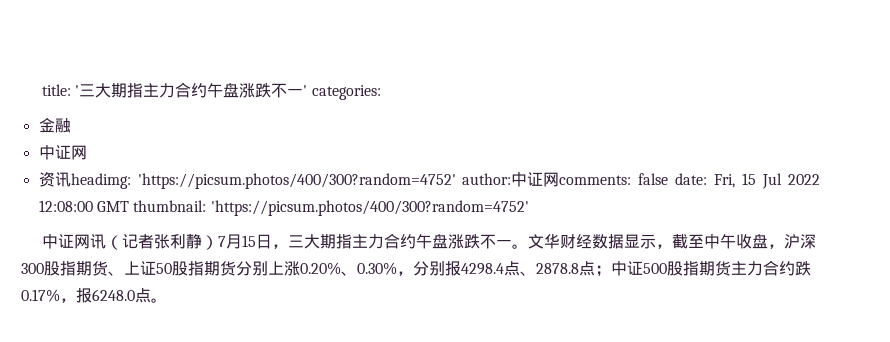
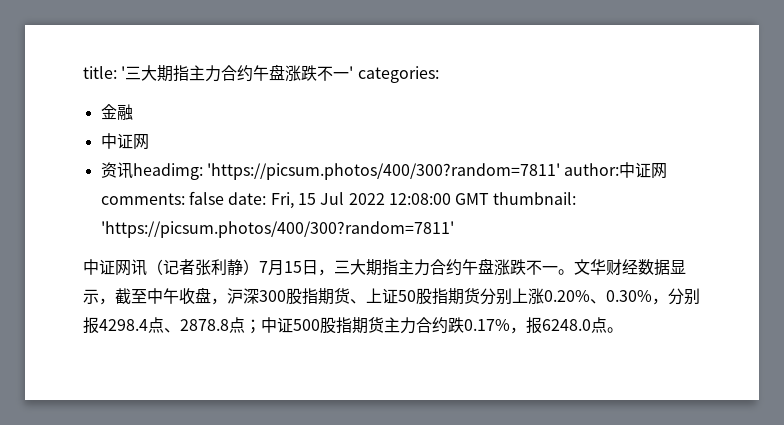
[137,173,456,189] 'https://picsum.photos/400/300?random=4752' -> [206,163,560,180] 'https://picsum.photos/400/300?random=7811'
[210,200,529,216] 'https://picsum.photos/400/300?random=4752' -> [100,221,454,238] 'https://picsum.photos/400/300?random=7811'

